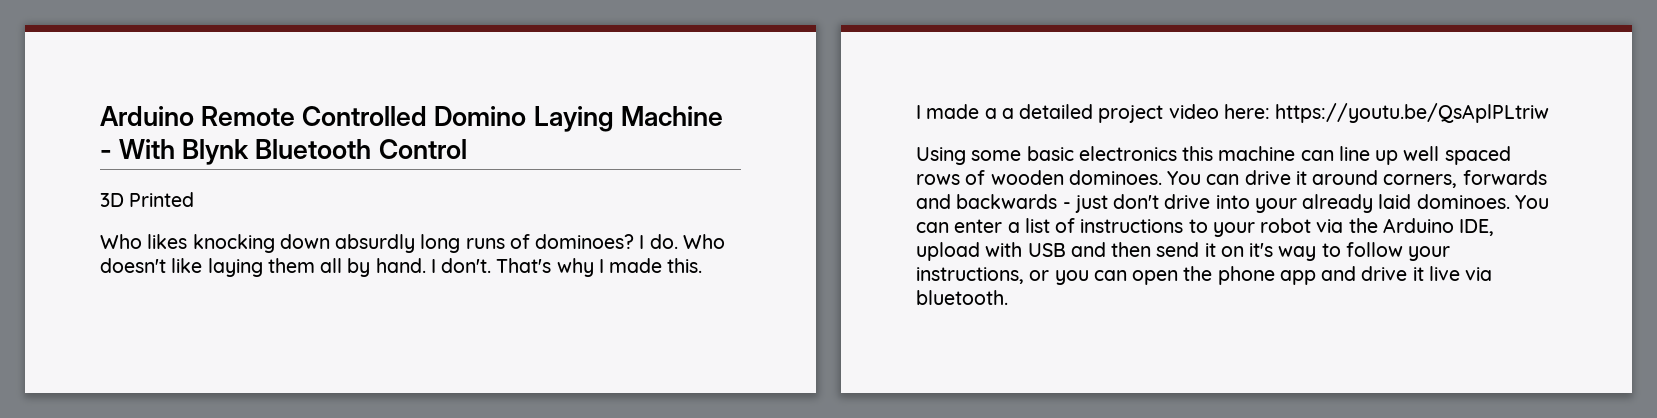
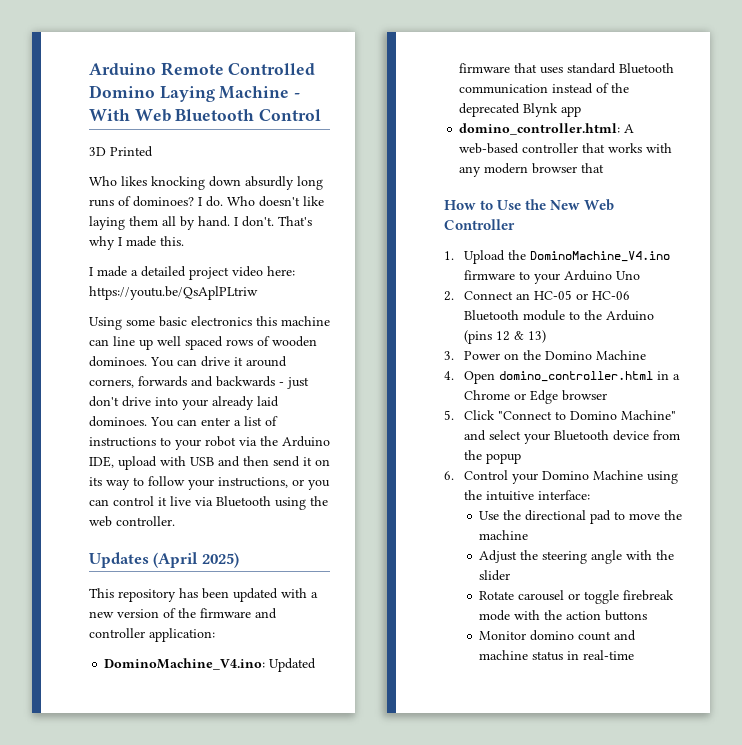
[182,139,250,165] Blynk -> [134,109,171,122] Web
[1001,108,1014,119] a -> (138, 273) none
[1249,243,1274,257] it's -> [89,477,102,486] its
[1132,266,1493,285] [916,290,1008,305] open the phone app and drive it live via bluetooth. -> [113,496,328,510] [89,516,175,527] [89,552,239,568] [89,588,318,602] [89,608,277,619] [89,628,215,642] [104,658,317,672] [459,63,675,74] [459,83,630,94] [459,103,582,117] [459,123,635,135] [459,143,673,154] [459,163,605,177] [444,199,615,211] [444,219,515,230] [444,250,670,264] [463,270,640,284] [444,290,630,301] [463,310,654,321] [463,330,546,344] [444,350,646,360] [444,371,680,384] [463,390,607,404] [444,410,676,420] [463,430,680,444] [463,450,521,464] [444,470,678,484] [463,490,590,501] [479,510,683,524] [479,530,529,540] [479,550,675,564] [479,570,511,581] [479,590,675,604] [479,610,648,621] [479,630,637,641] [479,650,635,661] control it live via Bluetooth using the web controller. // Updates (April 2025) // This repository has been updated with a new version of the firmware and controller application: // DominoMachine_V4.ino: Updated firmware that uses standard Bluetooth communication instead of the deprecated Blynk app // domino_controller.html: A web-based controller that works with any modern browser that // How to Use the New Web Controller // 1. Upload the DominoMachine_V4.ino firmware to your Arduino Uno // 2. Connect an HC-05 or HC-06 Bluetooth module to the Arduino (pins 12 & 13) // 3. Power on the Domino Machine // 4. Open domino_controller.html in a Chrome or Edge browser // 5. Click "Connect to Domino Machine" and select your Bluetooth device from the popup // 6. Control your Domino Machine using the intuitive interface: // Use the directional pad to move the machine // Adjust the steering angle with the slider // Rotate carousel or toggle firebreak mode with the action buttons // Monitor domino count and machine status in real-time

